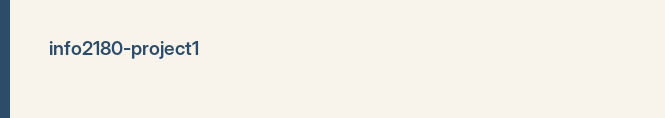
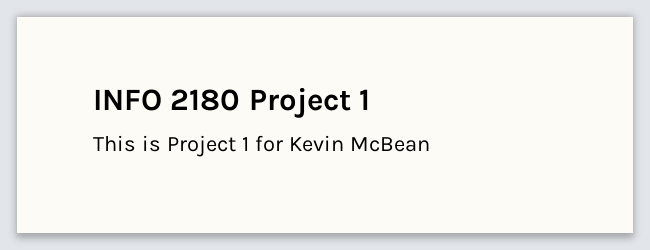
[49,41,199,59] info2180-project1 -> [93,87,371,118] [93,135,430,157] INFO 2180 Project 1 // This is Project 1 for Kevin McBean

